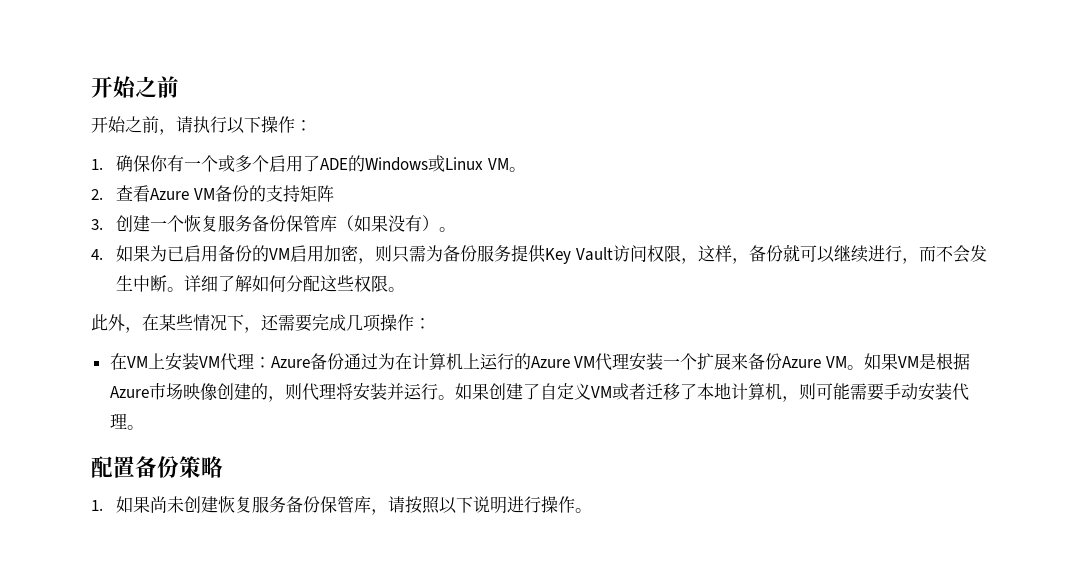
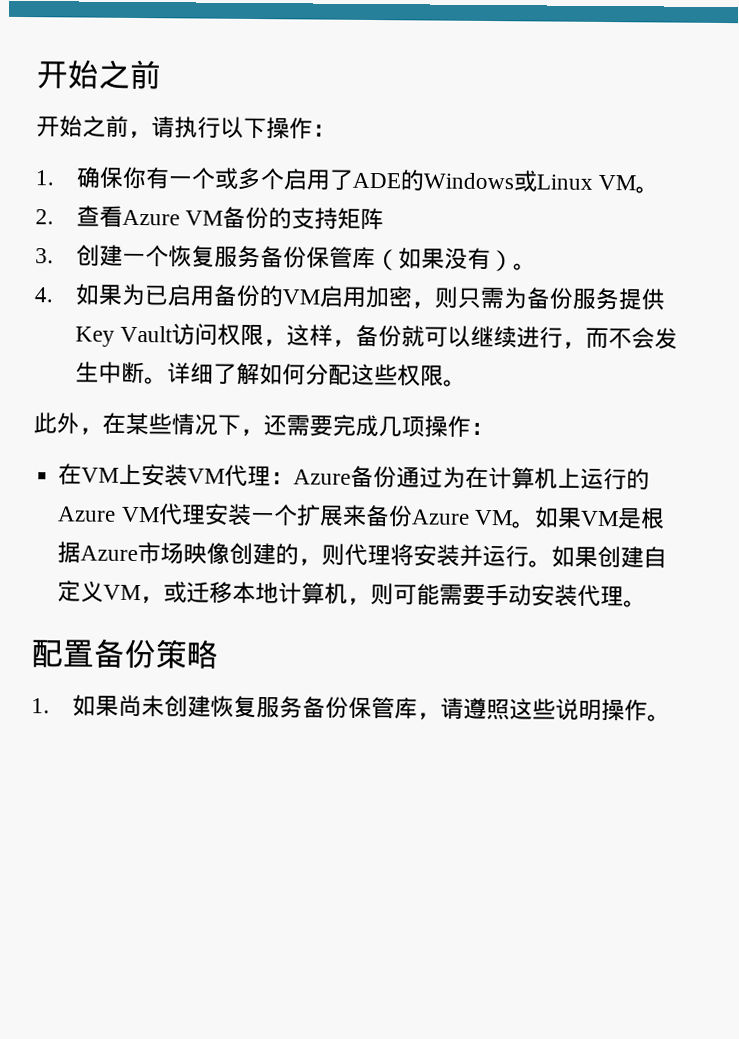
[522,383,540,400] 了 -> (645, 557) none
[611,383,697,400] 或者迁移了 -> [140,581,234,604] ，或迁移
[405,496,542,514] 按照以下说明进行 -> [462,697,602,721] 遵照这些说明

